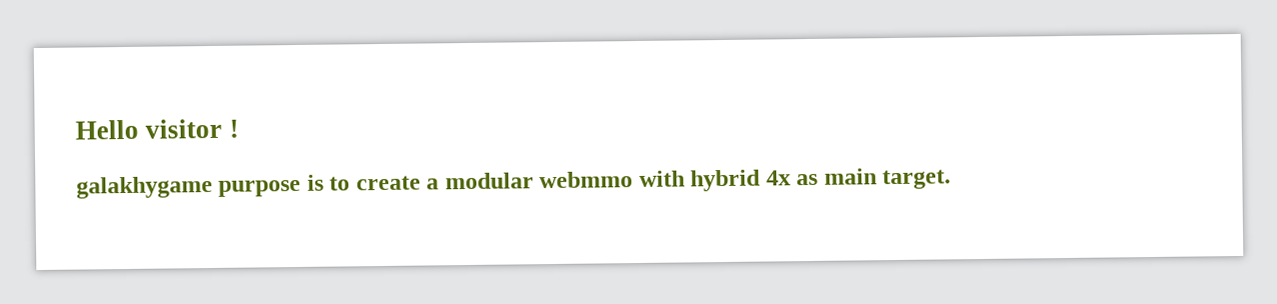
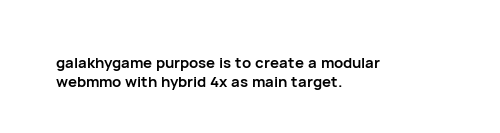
[75,118,239,140] Hello visitor ! // -> (56, 64) none

